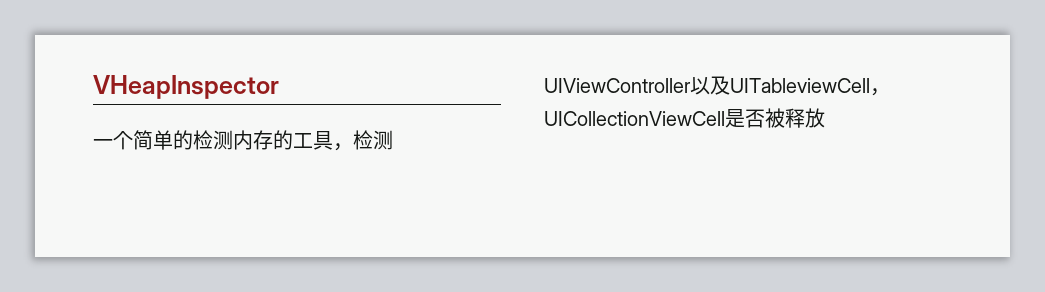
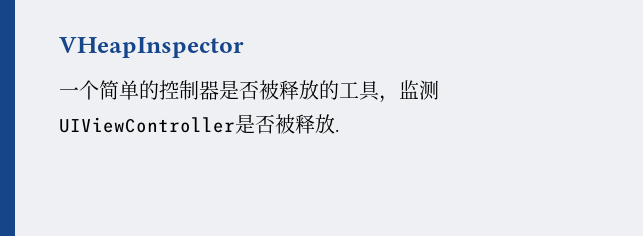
[193,130,393,151] [544,76,890,96] [544,108,825,128] 检测内存的工具，检测UIViewController以及UITableviewCell，UICollectionViewCell是否被释放 -> [159,80,439,103] [59,114,339,134] 控制器是否被释放的工具，监测UIViewController是否被释放.

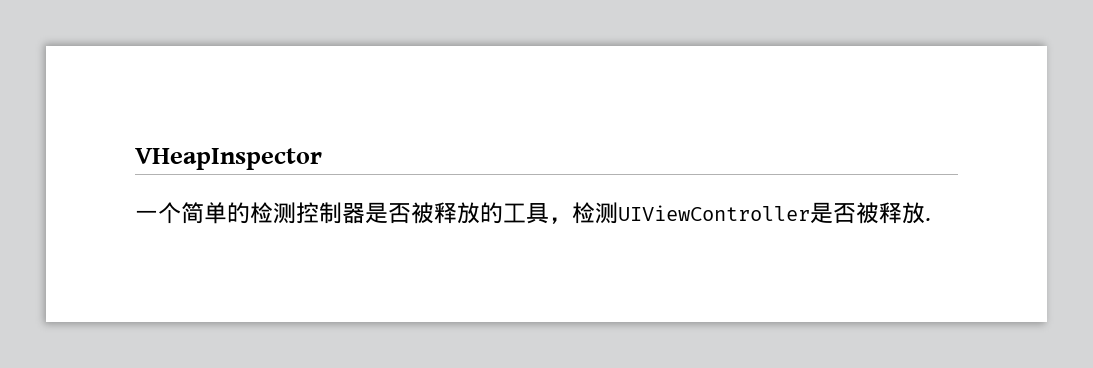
(159, 90) none -> [250,202,296,224] 检测
[399,80,419,99] 监 -> [572,202,595,224] 检

